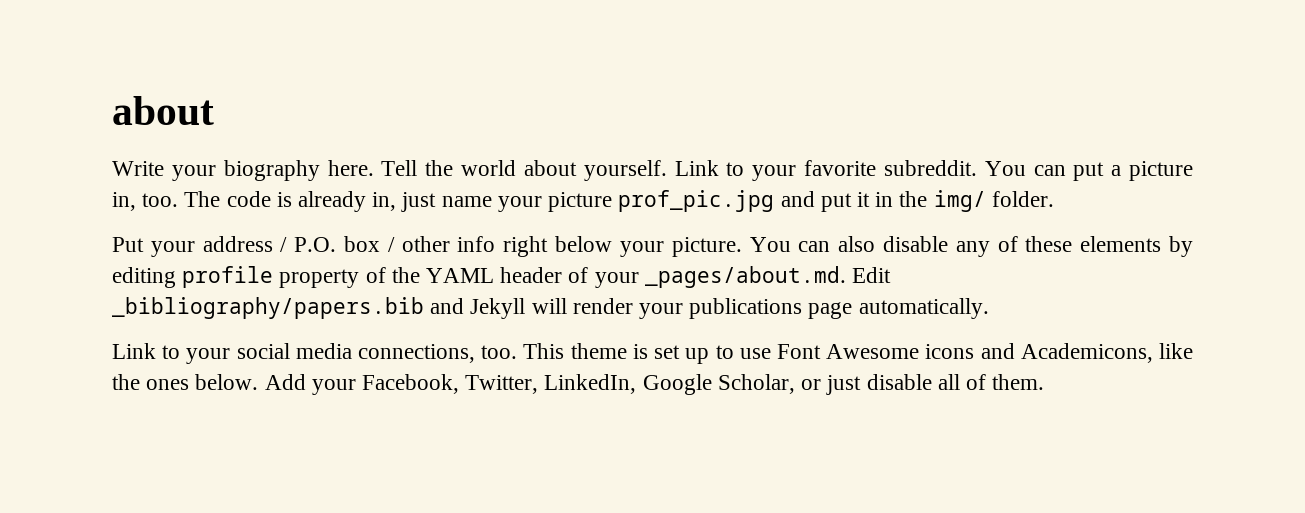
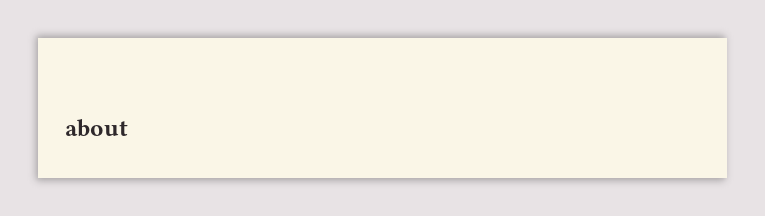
[112,96,214,125] [112,160,1194,181] [112,190,1054,212] [112,236,1194,257] [112,266,892,288] [112,297,989,319] [112,343,1193,364] [112,374,1045,395] about // Write your biography here. Tell the world about yourself. Link to your favorite subreddit. You can put a picture in, too. The code is already in, just name your picture prof_pic.jpg and put it in the img/ folder. // Put your address / P.O. box / other info right below your picture. You can also disable any of these elements by editing profile property of the YAML header of your _pages/about.md. Edit _bibliography/papers.bib and Jekyll will render your publications page automatically. // Link to your social media connections, too. This theme is set up to use Font Awesome icons and Academicons, like the ones below. Add your Facebook, Twitter, LinkedIn, Google Scholar, or just disable all of them. -> [65,119,128,137] about

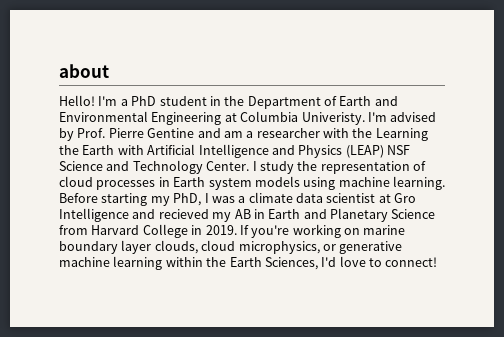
(128, 128) none -> [59,95,398,109] [59,111,437,125] [59,128,428,141] [59,144,410,158] [59,160,426,174] [59,176,445,190] [59,192,417,206] [59,208,436,222] [59,224,406,238] [59,240,403,254] [59,256,438,270] // Hello! I'm a PhD student in the Department of Earth and Environmental Engineering at Columbia Univeristy. I'm advised by Prof. Pierre Gentine and am a researcher with the Learning the Earth with Artificial Intelligence and Physics (LEAP) NSF Science and Technology Center. I study the representation of cloud processes in Earth system models using machine learning. Before starting my PhD, I was a climate data scientist at Gro Intelligence and recieved my AB in Earth and Planetary Science from Harvard College in 2019. If you're working on marine boundary layer clouds, cloud microphysics, or generative machine learning within the Earth Sciences, I'd love to connect!

